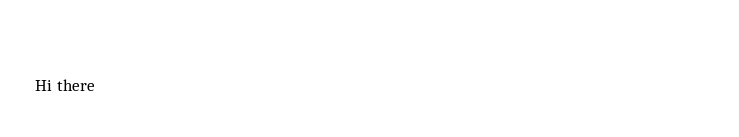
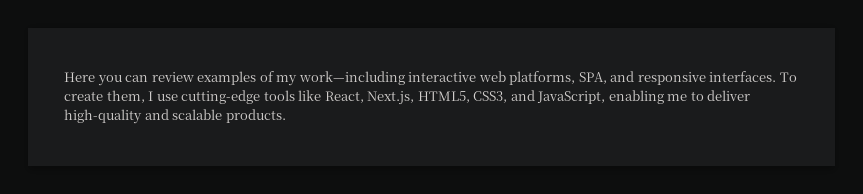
[35,79,95,91] Hi there -> [64,71,797,86] [64,90,751,105] [64,109,286,124] Here you can review examples of my work—including interactive web platforms, SPA, and responsive interfaces. To create them, I use cutting-edge tools like React, Next.js, HTML5, CSS3, and JavaScript, enabling me to deliver high-quality and scalable products.

